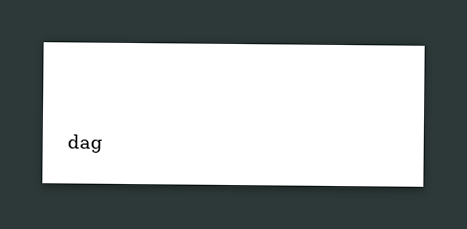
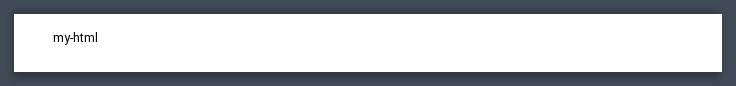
[67,134,103,153] dag -> [53,32,98,45] my-html

